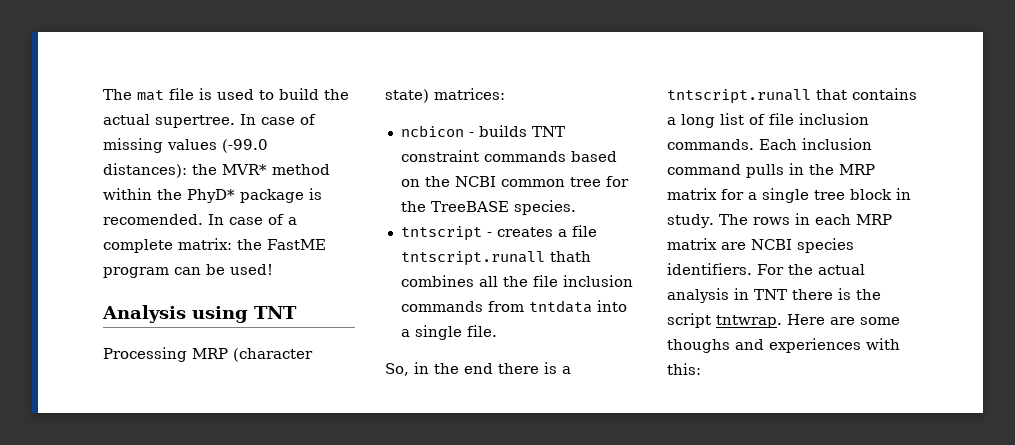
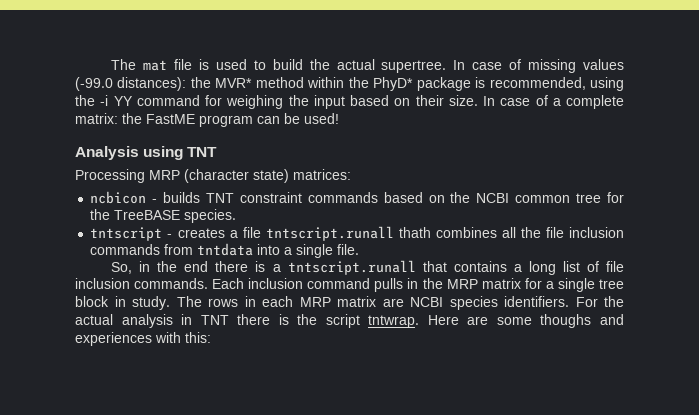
[103,214,203,225] recomended. -> [489,77,624,91] [75,95,478,109] recommended, using the -i YY command for weighing the input based on their size.

